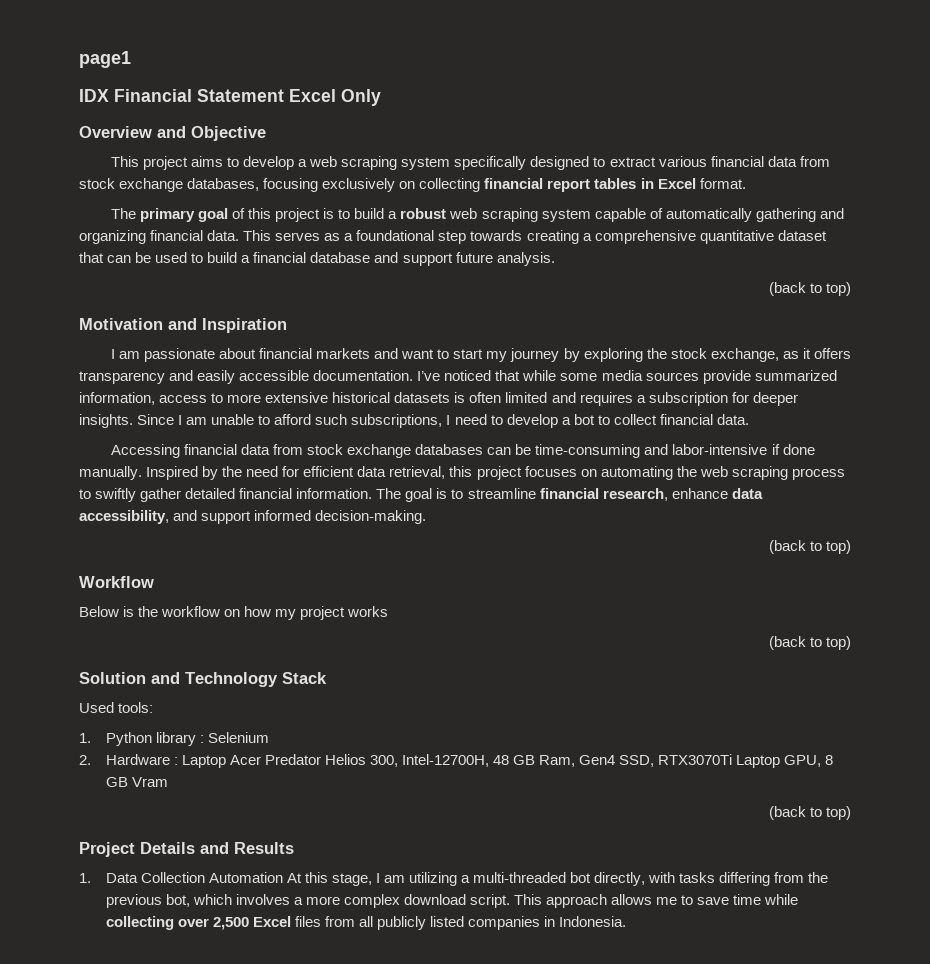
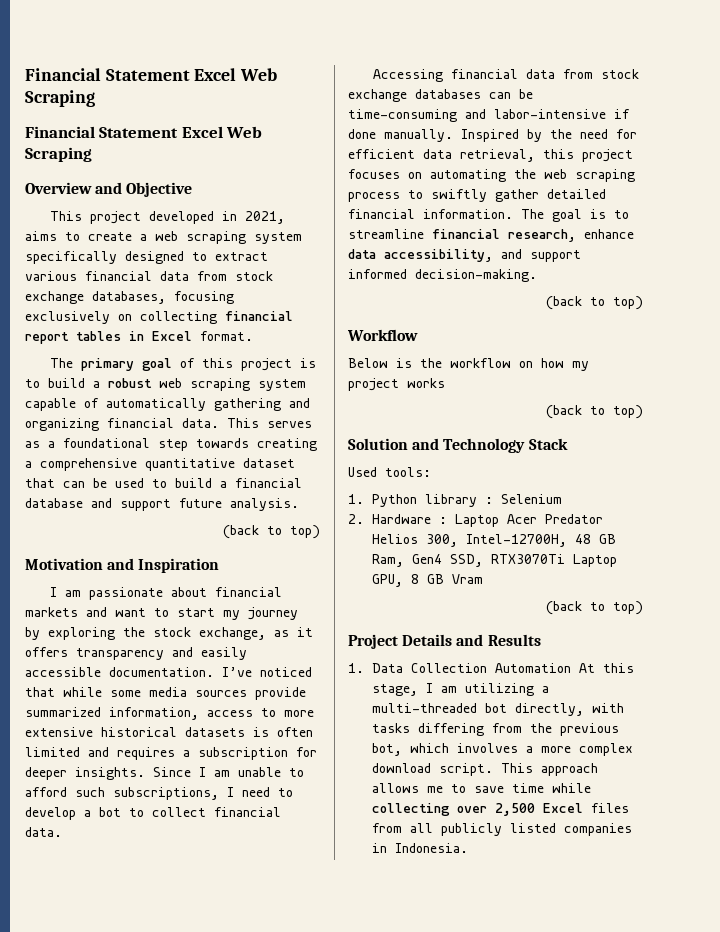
[79,51,131,68] [79,89,381,106] page1 // IDX Financial Statement Excel Only -> [25,68,278,81] [25,90,95,107] [25,126,263,138] [25,147,92,162] Financial Statement Excel Web Scraping // Financial Statement Excel Web Scraping
(188, 163) none -> [148,211,285,224] developed in 2021,
[243,156,295,170] develop -> [88,232,132,241] create

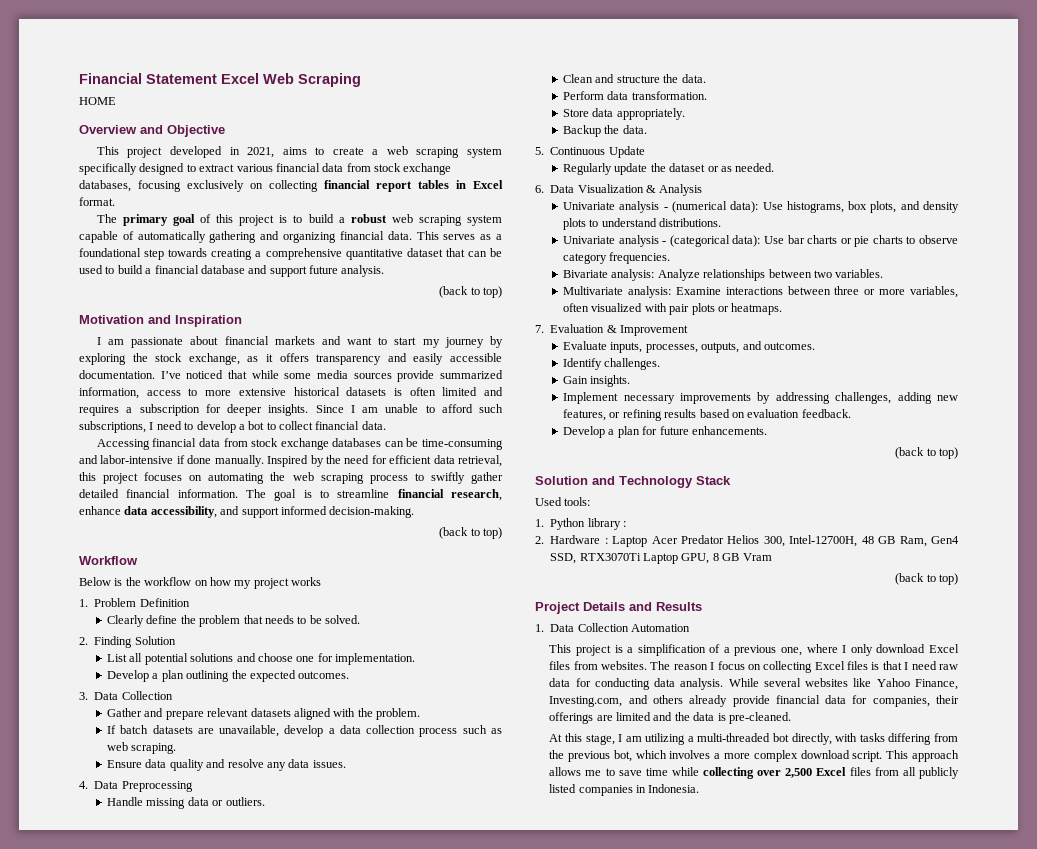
[25,68,278,81] [25,90,95,107] [25,126,263,138] [25,147,92,162] Financial Statement Excel Web Scraping // Financial Statement Excel Web Scraping -> [79,73,361,87] [79,97,116,105] Financial Statement Excel Web Scraping // HOME
(445, 383) none -> [79,598,190,607] [107,615,361,627] [79,636,176,648] [107,653,416,665] [107,670,350,682] [79,691,173,700] [107,708,421,720] [107,725,502,737] [107,742,177,754] [107,759,346,771] [79,781,193,792] [107,797,265,809] [563,74,706,83] [563,91,707,100] [563,108,685,120] [563,125,647,137] [535,146,645,158] [563,163,775,175] [535,184,703,196] [563,201,959,213] [563,218,722,230] [563,235,959,247] [563,252,671,264] [563,269,884,281] [563,286,958,298] [563,303,783,315] [535,324,688,336] [563,341,815,353] [563,358,661,370] [563,375,631,387] [563,392,958,404] [563,409,851,421] [563,426,767,438] // 1. Problem Definition // Clearly define the problem that needs to be solved. // 2. Finding Solution // List all potential solutions and choose one for implementation. // Develop a plan outlining the expected outcomes. // 3. Data Collection // Gather and prepare relevant datasets aligned with the problem. // If batch datasets are unavailable, develop a data collection process such as web scraping. // Ensure data quality and resolve any data issues. // 4. Data Preprocessing // Handle missing data or outliers. // Clean and structure the data. // Perform data transformation. // Store data appropriately. // Backup the data. // 5. Continuous Update // Regularly update the dataset or as needed. // 6. Data Visualization & Analysis // Univariate analysis - (numerical data): Use histograms, box plots, and density plots to understand distributions. // Univariate analysis - (categorical data): Use bar charts or pie charts to observe category frequencies. // Bivariate analysis: Analyze relationships between two variables. // Multivariate analysis: Examine interactions between three or more variables, often visualized with pair plots or heatmaps. // 7. Evaluation & Improvement // Evaluate inputs, processes, outputs, and outcomes. // Identify challenges. // Gain insights. // Implement necessary improvements by addressing challenges, adding new features, or refining results based on evaluation feedback. // Develop a plan for future enhancements.
[500,494,562,504] Selenium -> (626, 524) none
(571, 668) none -> [549,644,959,656] [549,661,958,673] [549,678,958,690] [549,695,959,707] [549,712,791,724] // This project is a simplification of a previous one, where I only download Excel files from websites. The reason I focus on collecting Excel files is that I need raw data for conducting data analysis. While several websites like Yahoo Finance, Investing.com, and others already provide financial data for companies, their offerings are limited and the data is pre-cleaned. //

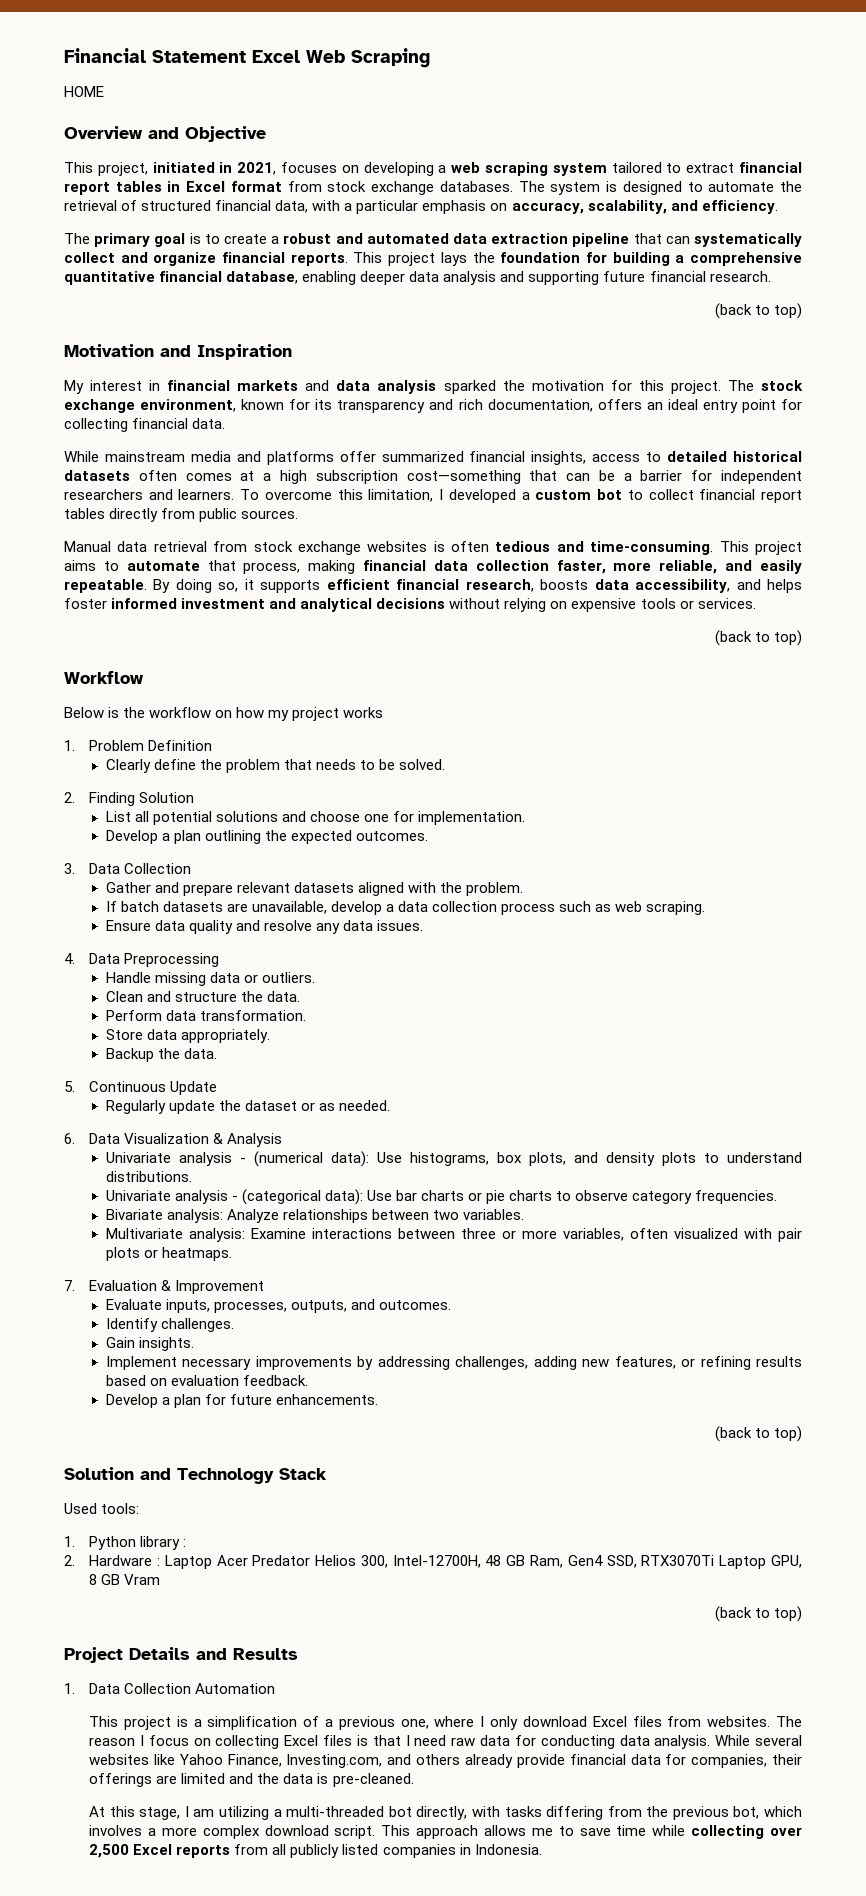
[127,146,502,158] [79,163,452,175] [79,180,318,192] project developed in 2021, aims to create a web scraping system specifically designed to extract various financial data from stock exchange databases, focusing exclusively on collecting -> [97,162,735,176] project, initiated in 2021, focuses on developing a web scraping system tailored to extract
[79,197,115,206] format. -> [230,181,803,195] [64,200,778,214] format from stock exchange databases. The system is designed to automate the retrieval of structured financial data, with a particular emphasis on accuracy, scalability, and efficiency.
[200,214,334,226] of this project is to build -> [189,233,267,244] is to create
[391,214,503,226] [79,231,502,243] [79,248,503,260] [79,265,385,277] web scraping system capable of automatically gathering and organizing financial data. This serves as a foundational step towards creating a comprehensive quantitative dataset that can be used to build a financial database and support future analysis. -> [335,233,802,247] [64,252,803,266] [64,271,771,285] and automated data extraction pipeline that can systematically collect and organize financial reports. This project lays the foundation for building a comprehensive quantitative financial database, enabling deeper data analysis and supporting future financial research.
[96,336,503,348] [79,353,502,365] [79,370,504,382] [79,387,503,399] [79,404,503,416] [79,421,386,433] [96,438,503,450] [79,455,503,467] [79,472,503,484] [79,489,390,501] I am passionate about financial markets and want to start my journey by exploring the stock exchange, as it offers transparency and easily accessible documentation. I’ve noticed that while some media sources provide summarized information, access to more extensive historical datasets is often limited and requires a subscription for deeper insights. Since I am unable to afford such subscriptions, I need to develop a bot to collect financial data. // Accessing financial data from stock exchange databases can be time-consuming and labor-intensive if done manually. Inspired by the need for efficient data retrieval, this project focuses on automating the web scraping process to swiftly gather detailed financial information. The goal is to streamline -> [64,380,804,394] [64,399,802,413] [64,418,226,432] [64,451,802,465] [64,470,803,484] [64,489,803,503] [64,508,299,522] [64,541,802,555] [64,560,802,574] [64,579,390,593] My interest in financial markets and data analysis sparked the motivation for this project. The stock exchange environment, known for its transparency and rich documentation, offers an ideal entry point for collecting financial data. // While mainstream media and platforms offer summarized financial insights, access to detailed historical datasets often comes at a high subscription cost—something that can be a barrier for independent researchers and learners. To overcome this limitation, I developed a custom bot to collect financial report tables directly from public sources. // Manual data retrieval from stock exchange websites is often tedious and time-consuming. This project aims to automate that process, making financial data collection faster, more reliable, and easily repeatable. By doing so, it supports efficient
[79,506,121,515] enhance -> [540,579,589,590] boosts
[241,506,415,518] support informed decision-making. -> [766,579,802,593] [64,598,756,612] helps foster informed investment and analytical decisions without relying on expensive tools or services.
[849,767,871,776] files -> [176,1845,231,1858] reports

